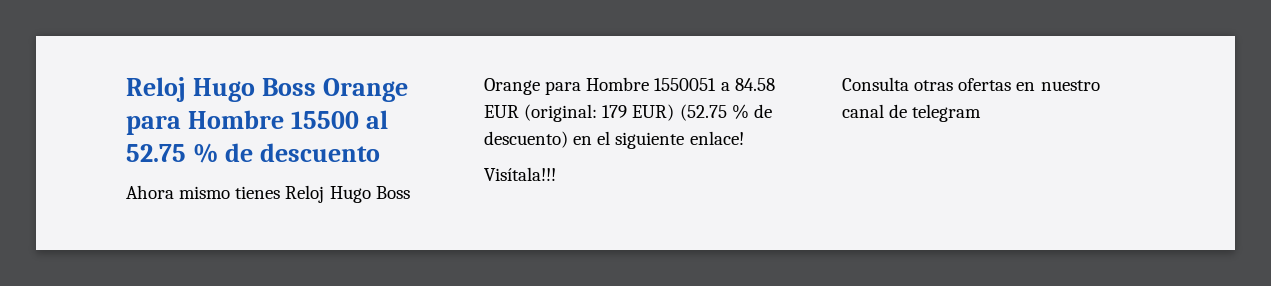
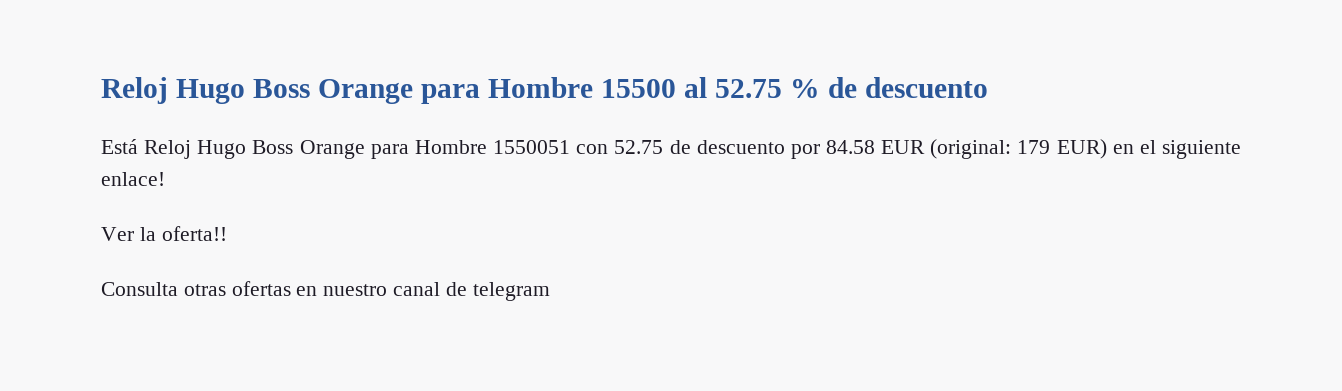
[126,185,281,199] Ahora mismo tienes -> [101,139,138,154] Está
[720,82,730,91] a -> [576,140,820,159] con 52.75 de descuento por
[679,104,772,121] [484,131,568,148] (52.75 % de descuento) -> (1107, 149) none
[484,167,556,181] Visítala!!! -> [101,226,227,241] Ver la oferta!!

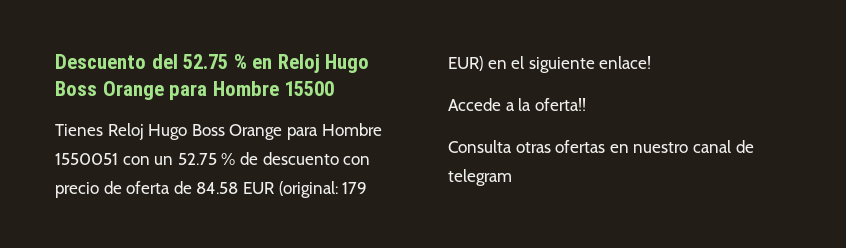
(101, 90) none -> [55,54,273,69] Descuento del 52.75 % en
[683,77,988,98] [101,139,138,154] al 52.75 % de descuento // Está -> [55,124,103,136] // Tienes
[614,140,820,159] 52.75 de descuento por -> [154,152,371,165] [55,181,192,198] un 52.75 % de descuento con precio de oferta de
[101,227,134,241] Ver -> [448,98,515,111] Accede a

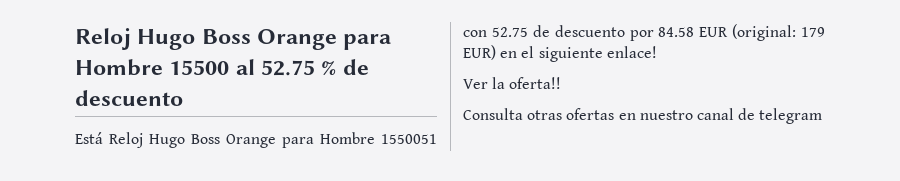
[55,54,273,69] Descuento del 52.75 % en -> (75, 39) none
[55,124,103,136] // Tienes -> [235,59,369,76] [75,90,183,106] [75,132,103,144] al 52.75 % de descuento // Está
[154,152,371,165] [55,181,192,198] un 52.75 % de descuento con precio de oferta de -> [491,25,654,41] 52.75 de descuento por
[448,98,515,111] Accede a -> [463,79,488,89] Ver

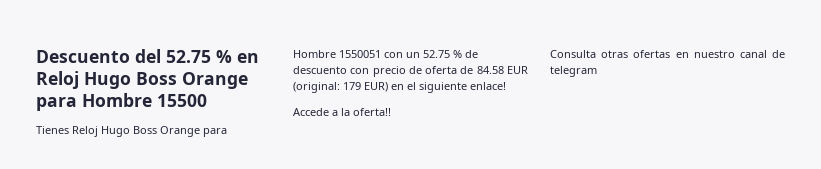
(75, 39) none -> [36,49,259,63] Descuento del 52.75 % en
[235,59,369,76] [75,90,183,106] [75,132,103,144] al 52.75 % de descuento // Está -> [36,126,69,134] // Tienes
[491,25,654,41] 52.75 de descuento por -> [406,50,478,58] [293,66,474,77] un 52.75 % de descuento con precio de oferta de
[463,79,488,89] Ver -> [293,108,338,116] Accede a

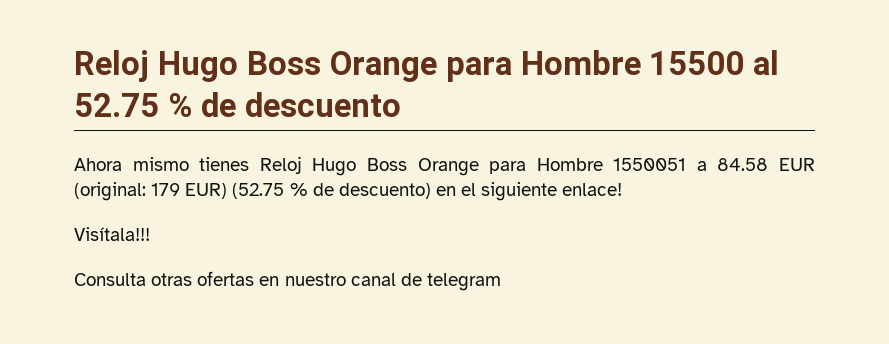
[36,49,259,63] Descuento del 52.75 % en -> (74, 66) none
[36,126,69,134] // Tienes -> [753,50,780,75] [74,92,401,117] [74,157,250,171] al 52.75 % de descuento // Ahora mismo tienes
[384,50,478,58] [293,66,474,77] con un 52.75 % de descuento con precio de oferta de -> [696,161,707,171] a
(388, 87) none -> [232,183,431,199] (52.75 % de descuento)
[293,108,391,116] Accede a la oferta!! -> [74,227,150,241] Visítala!!!

